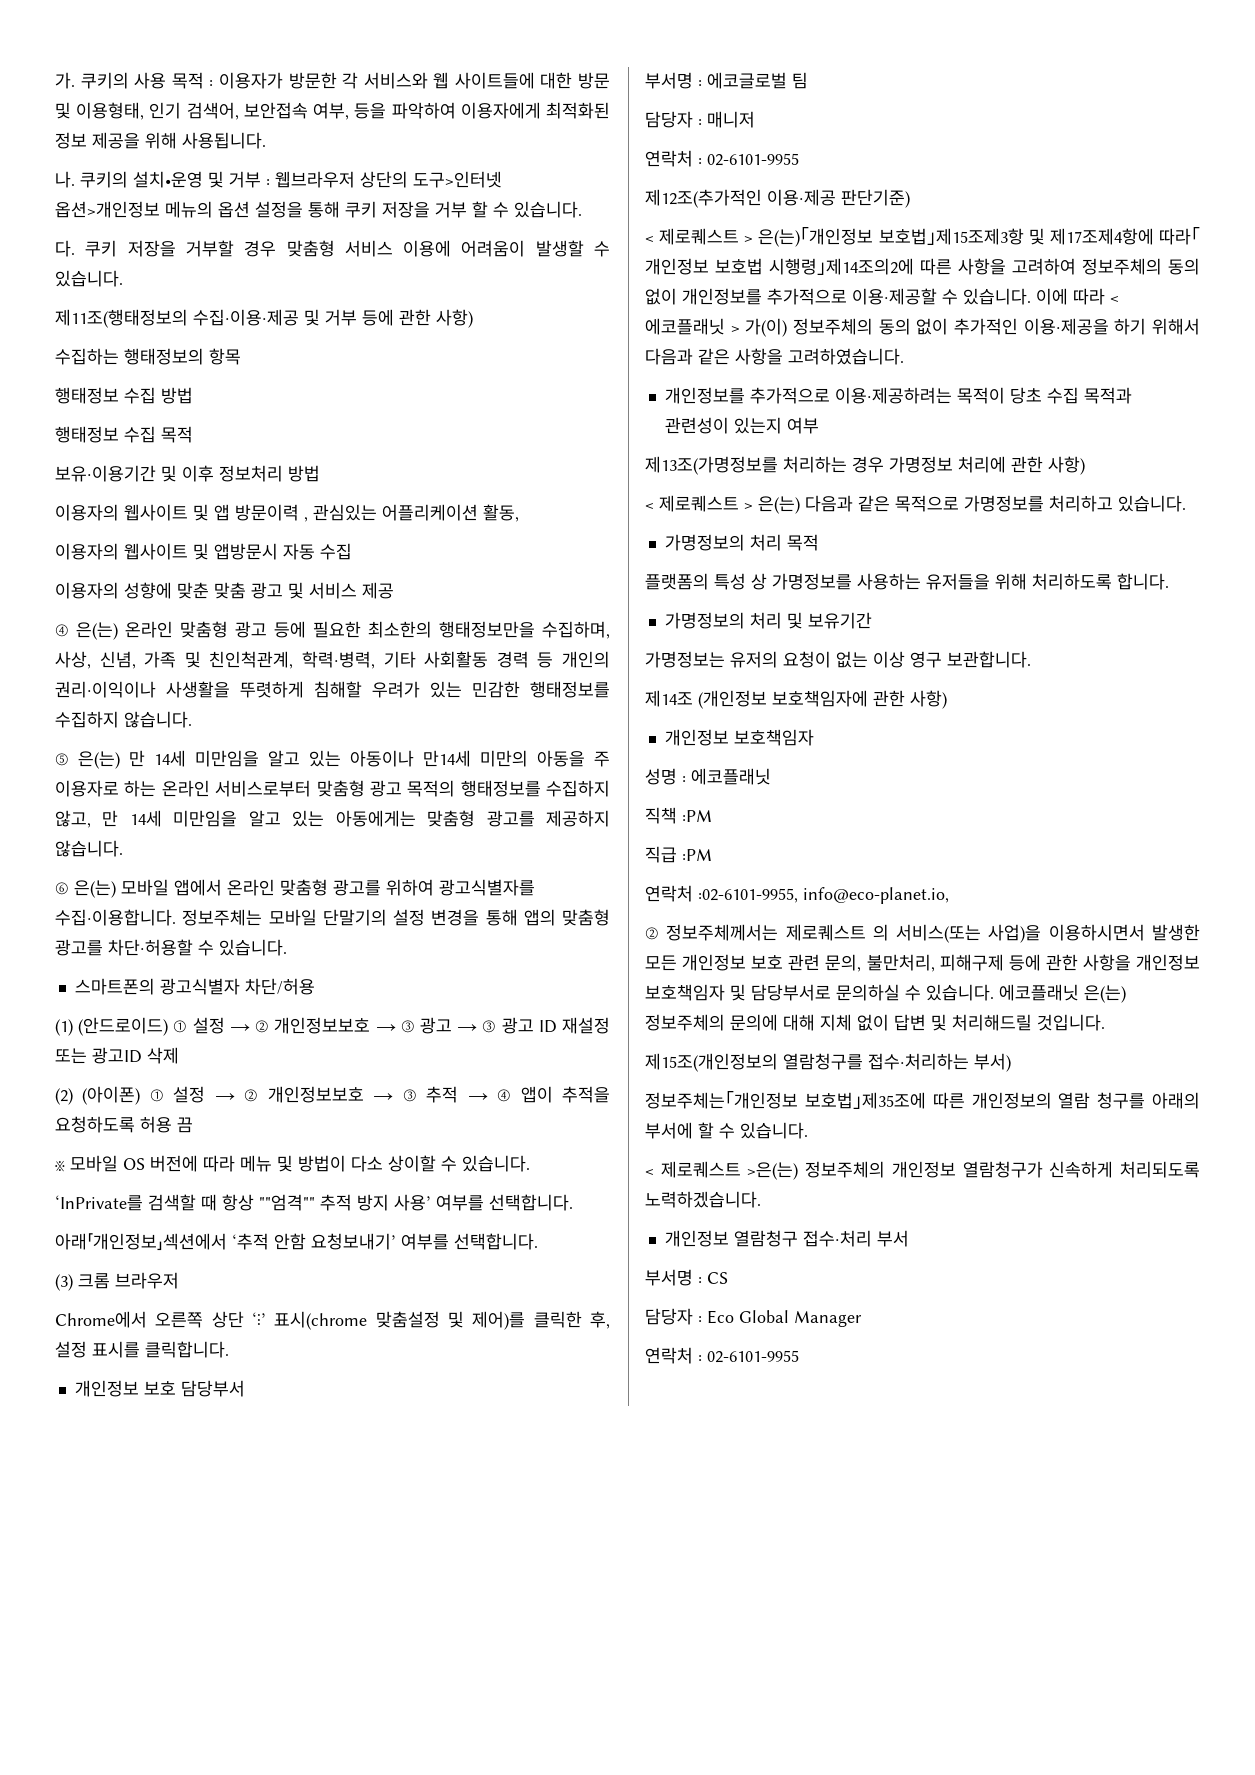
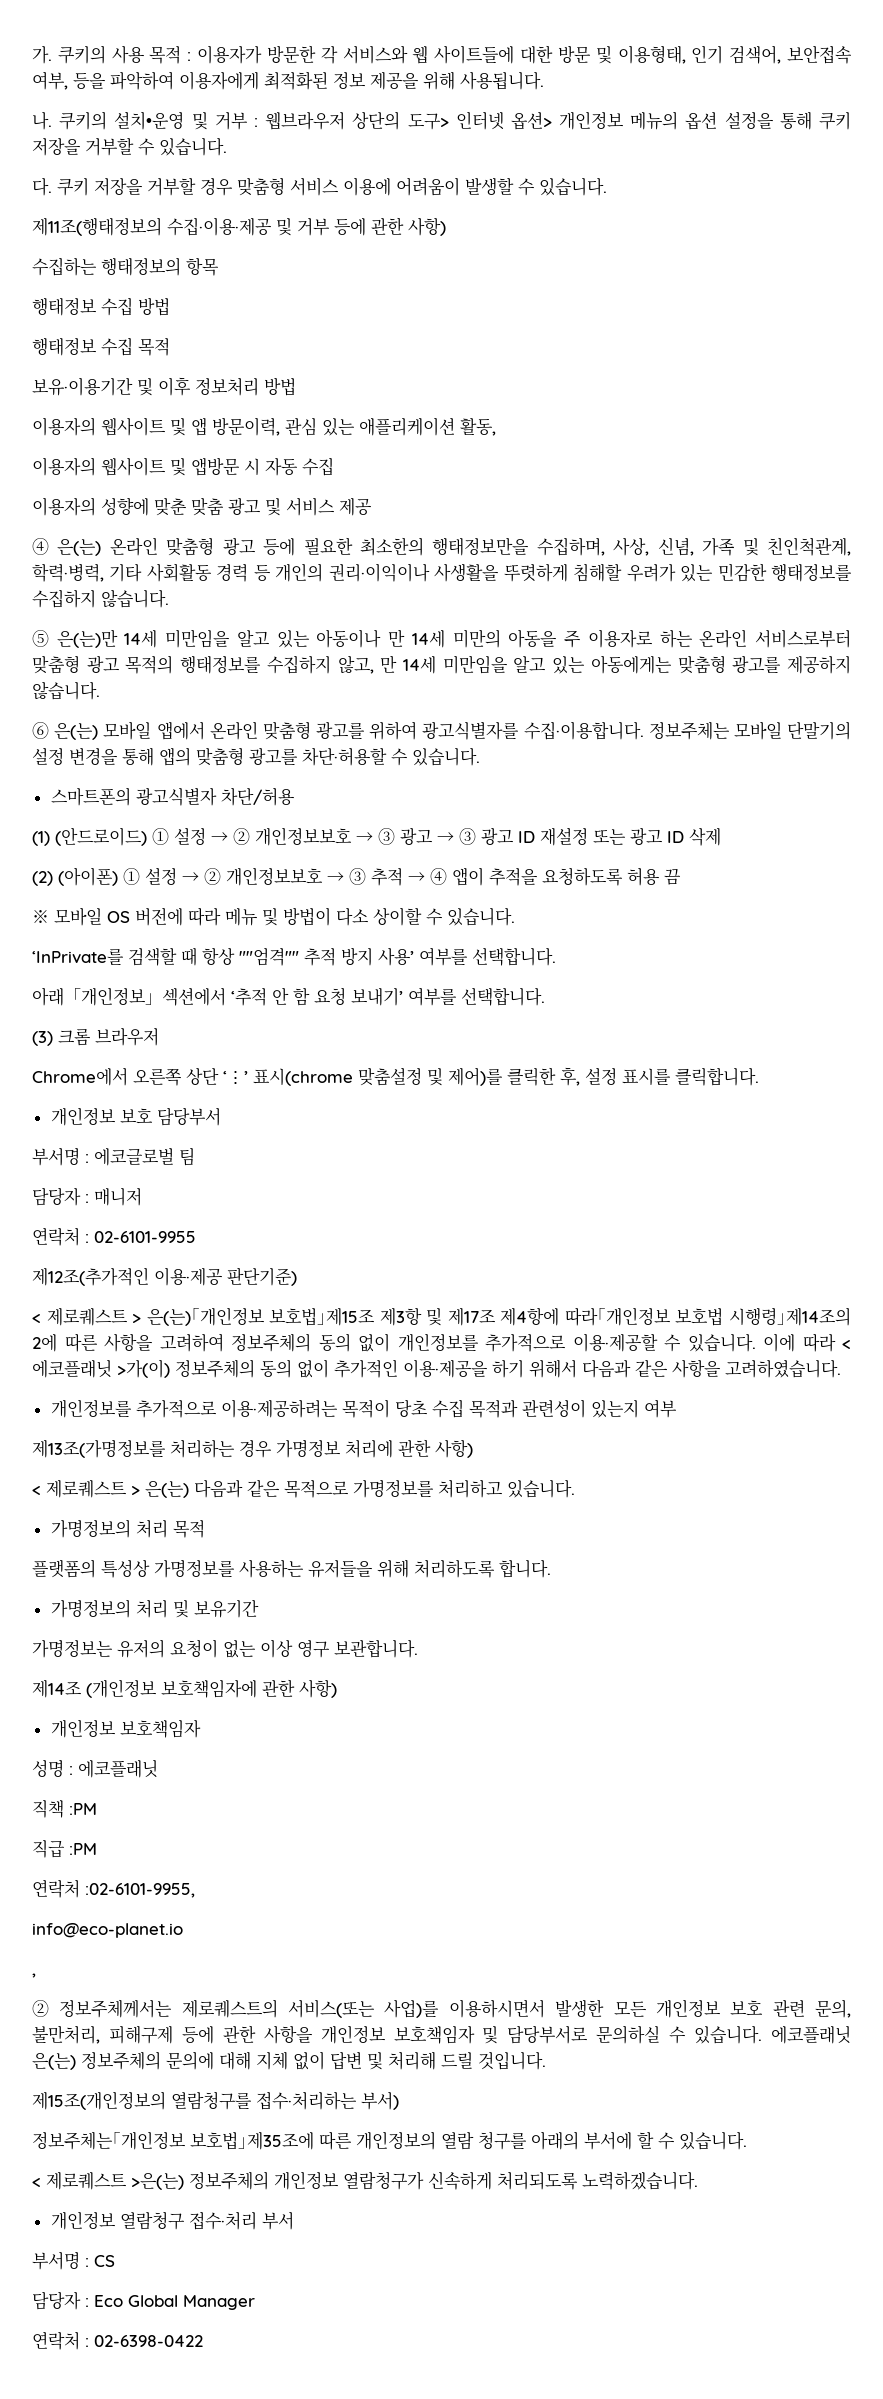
[413,171,502,188] [55,201,160,218] 도구>인터넷 옵션>개인정보 -> [407,111,625,130] 도구> 인터넷 옵션> 개인정보
[435,201,488,218] 거부 할 -> [85,138,134,156] 거부할
[235,504,478,522] 방문이력 , 관심있는 어플리케이션 -> [212,417,455,436] 방문이력, 관심 있는 애플리케이션
[214,543,278,560] 앱방문시 -> [191,457,260,476] 앱방문 시
[78,750,145,769] 은(는) 만 -> [56,629,118,648] 은(는)만
[423,750,471,767] 만14세 -> [388,629,445,648] 만 14세
[92,1047,142,1064] 광고ID -> [630,827,684,845] 광고 ID
[274,1233,396,1250] 안함 요청보내기’ -> [272,987,403,1006] 안 함 요청 보내기’
[935,228,1154,245] 제15조제3항 및 제17조제4항에 -> [326,1307,560,1326] 제15조 제3항 및 제17조 제4항에
[826,258,914,275] 제14조의2에 -> [785,1307,851,1326] [32,1334,57,1352] 제14조의 2에
[730,318,788,337] > 가(이) -> [117,1359,170,1378] >가(이)
[714,573,767,590] 특성 상 -> [101,1560,150,1578] 특성상
[803,887,949,904] info@eco-planet.io, -> [32,1923,183,1938] [32,1973,36,1978] // info@eco-planet.io // ,
[785,924,1042,943] 제로퀘스트 의 서비스(또는 사업)을 -> [181,1999,440,2018] 제로퀘스트의 서비스(또는 사업)를
[952,1014,1032,1031] 처리해드릴 -> [388,2051,473,2070] 처리해 드릴
[707,1350,799,1363] 02-6101-9955 -> [94,2335,203,2347] 02-6398-0422

